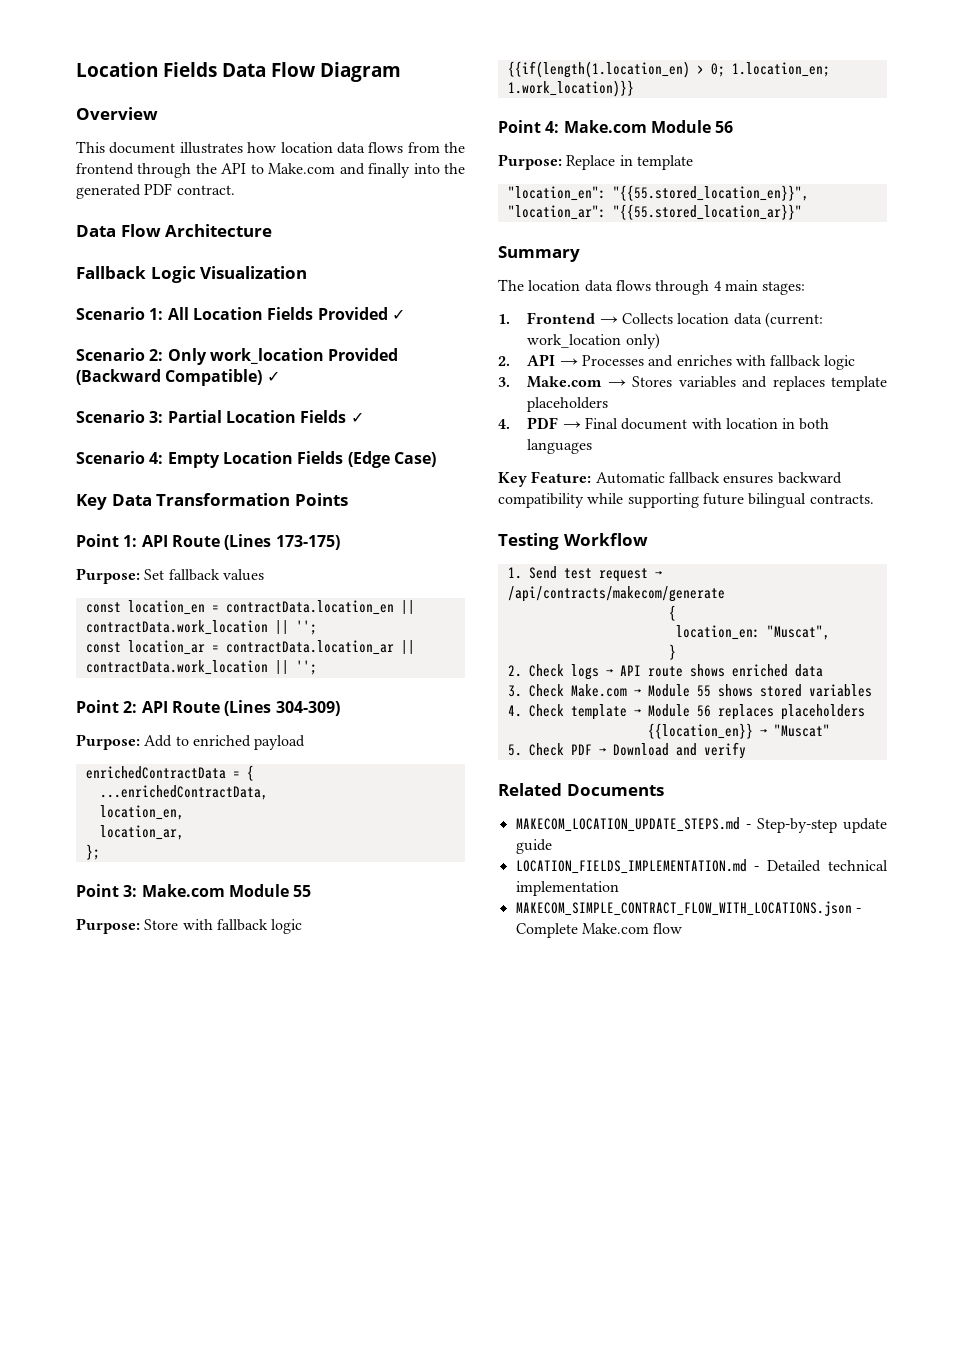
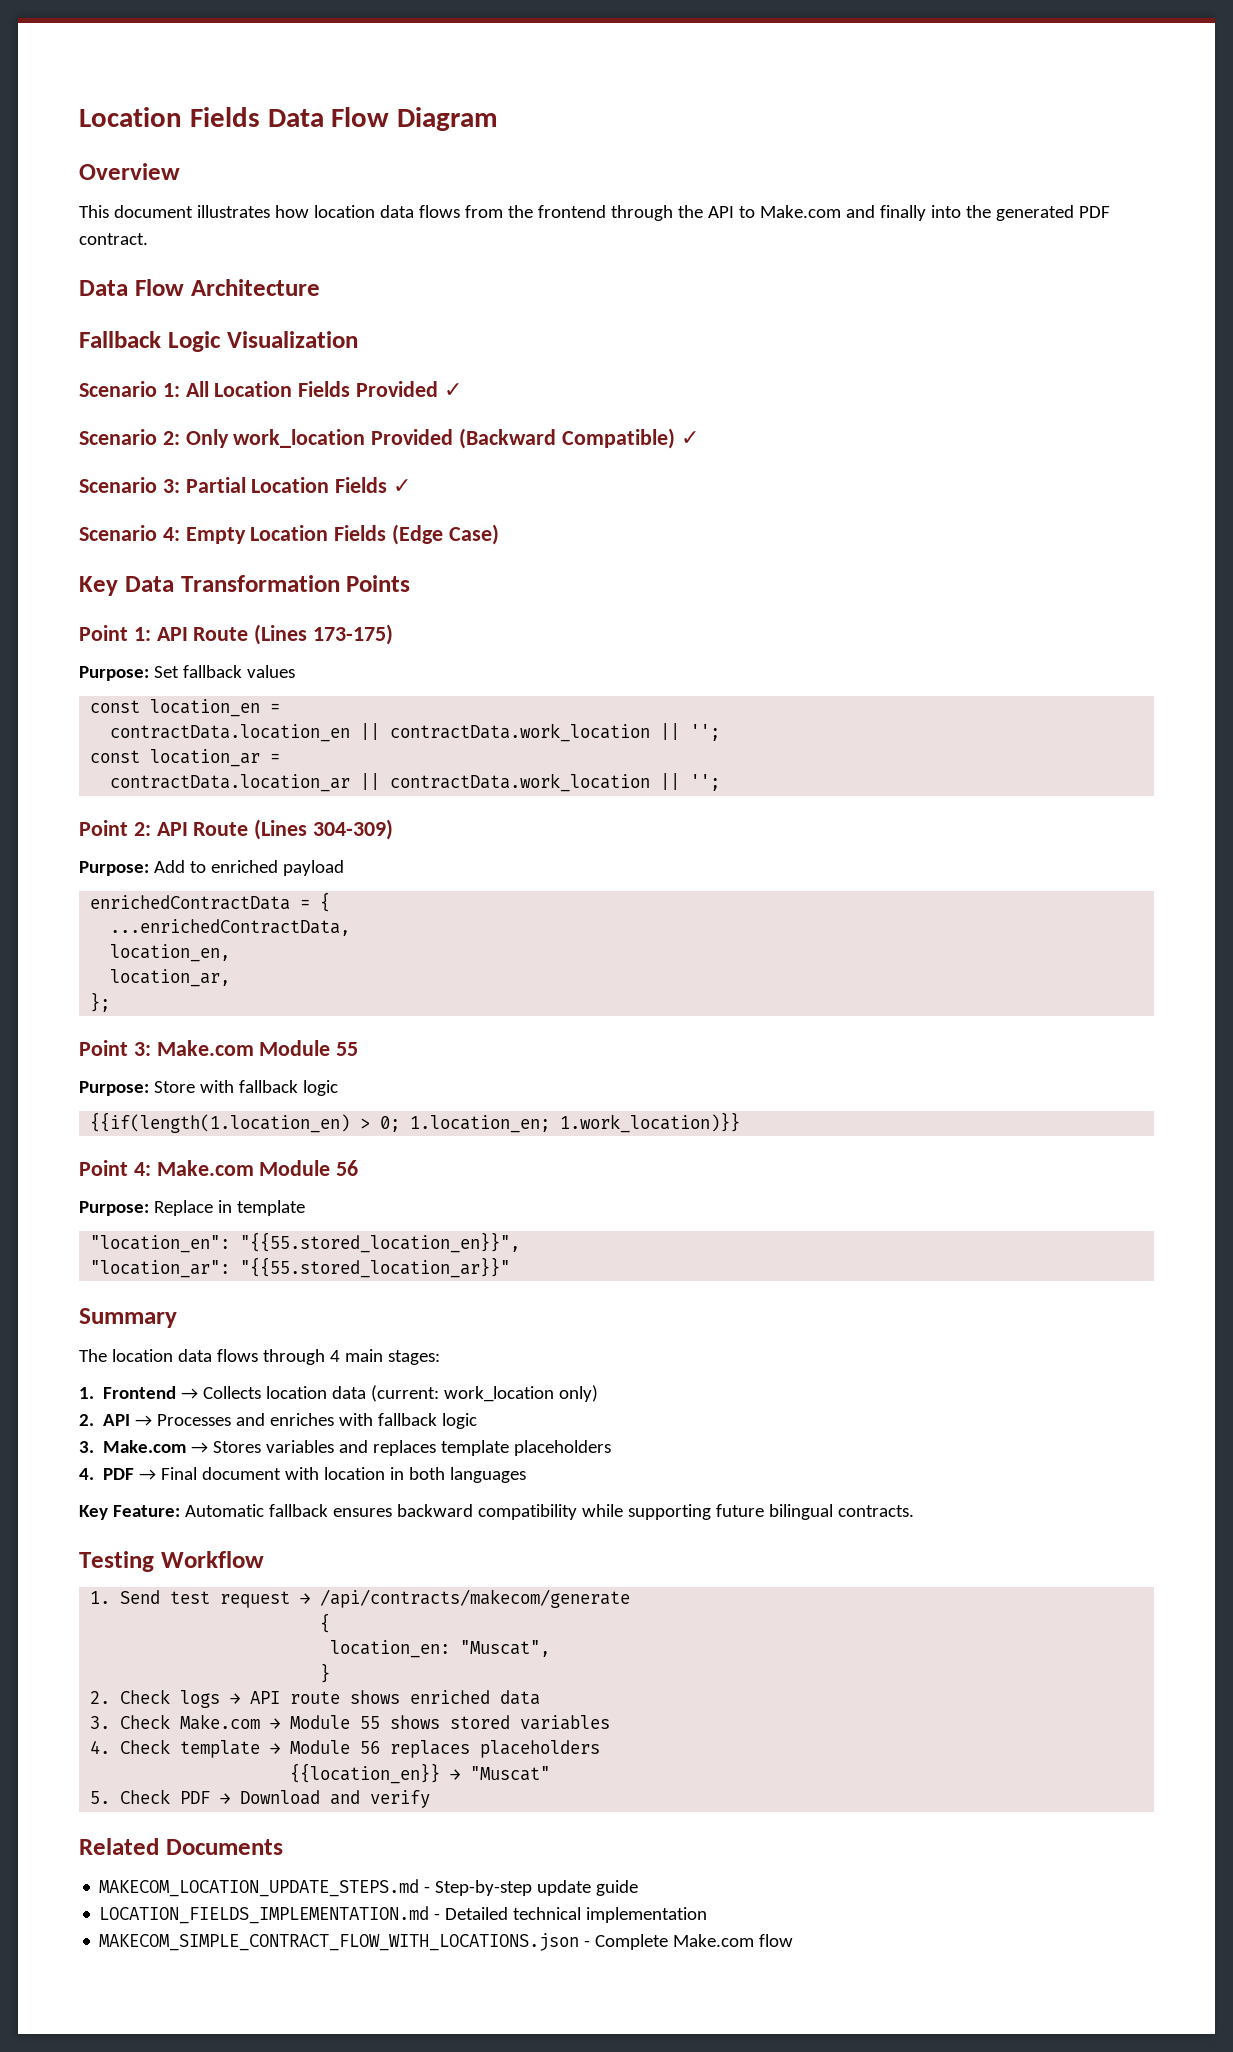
(219, 608) none -> (281, 708) //
(219, 648) none -> (281, 758) //

